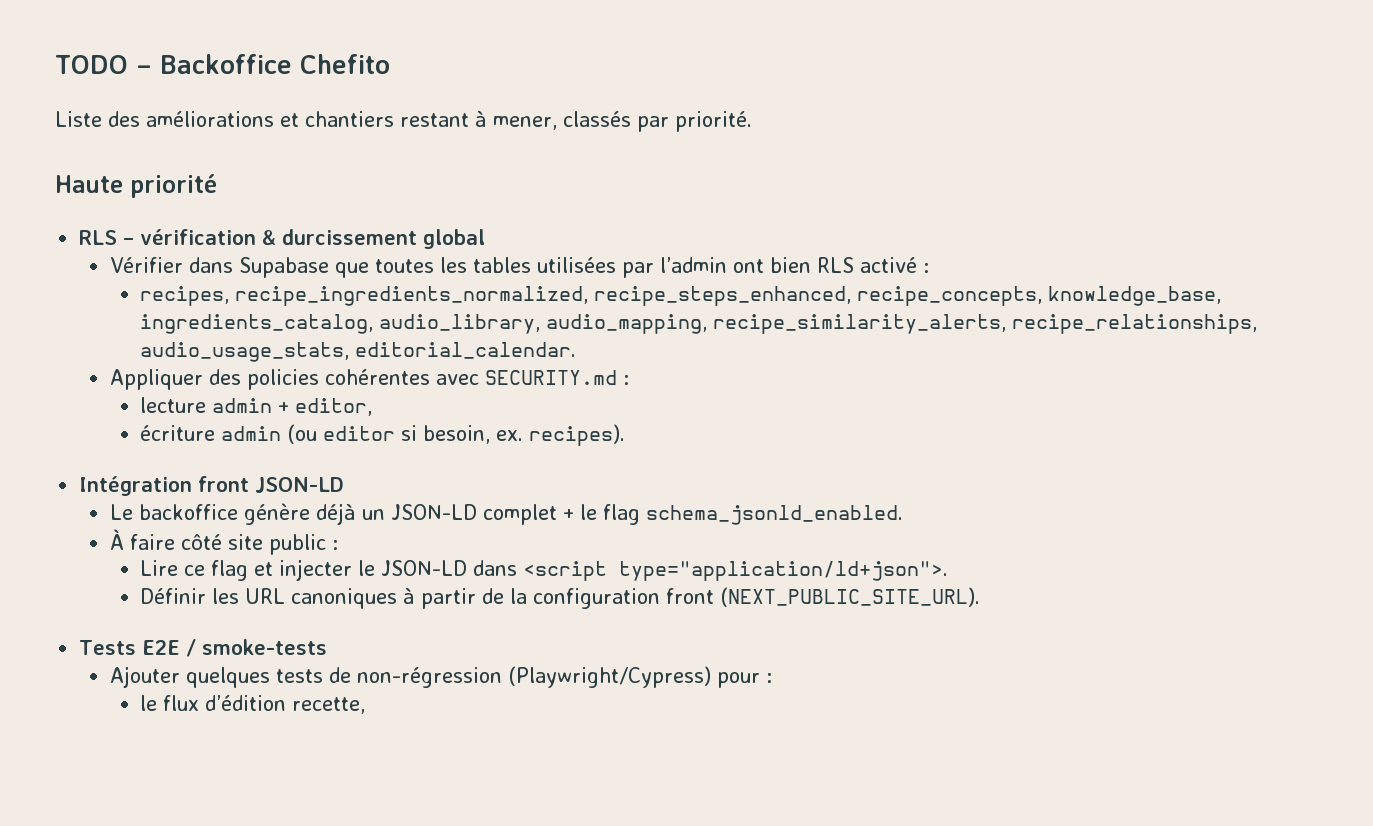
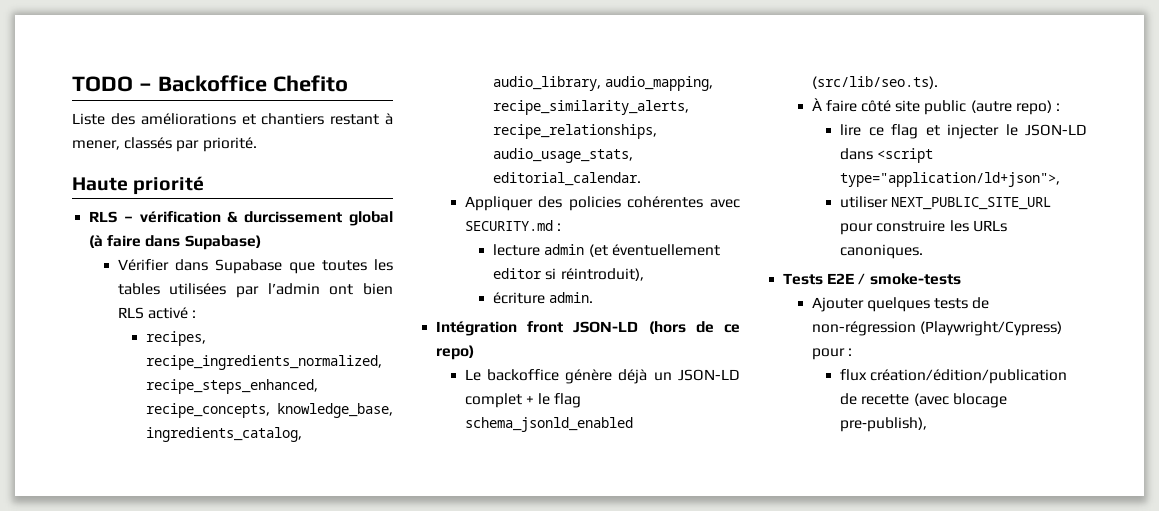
(486, 239) none -> [89,235,261,250] (à faire dans Supabase)
[278,398,373,416] [140,424,626,446] + editor, // écriture admin (ou editor si besoin, ex. recipes). -> [588,244,720,257] [493,268,644,281] [493,292,594,304] (et éventuellement editor si réintroduit), // écriture admin.
(345, 485) none -> [648,321,740,334] [436,345,475,360] (hors de ce repo)
[645,505,903,525] schema_jsonld_enabled. -> [464,417,633,432] [811,76,938,89] schema_jsonld_enabled (src/lib/seo.ts).
[331,540,338,550] [140,560,179,576] : // Lire -> [970,100,1060,115] [840,124,862,136] (autre repo) : // lire
[619,561,949,581] [140,587,981,609] type="application/ld+json">. // Définir les URL canoniques à partir de la configuration front (NEXT_PUBLIC_SITE_URL). -> [840,172,1061,187] [840,196,1052,210] [840,220,1007,235] [840,244,924,259] type="application/ld+json">, // utiliser NEXT_PUBLIC_SITE_URL pour construire les URLs canoniques.
[140,695,366,714] le flux d’édition recette, -> [840,369,1068,384] [840,393,1007,408] [840,417,928,432] flux création/édition/publication de recette (avec blocage pre‑publish),

